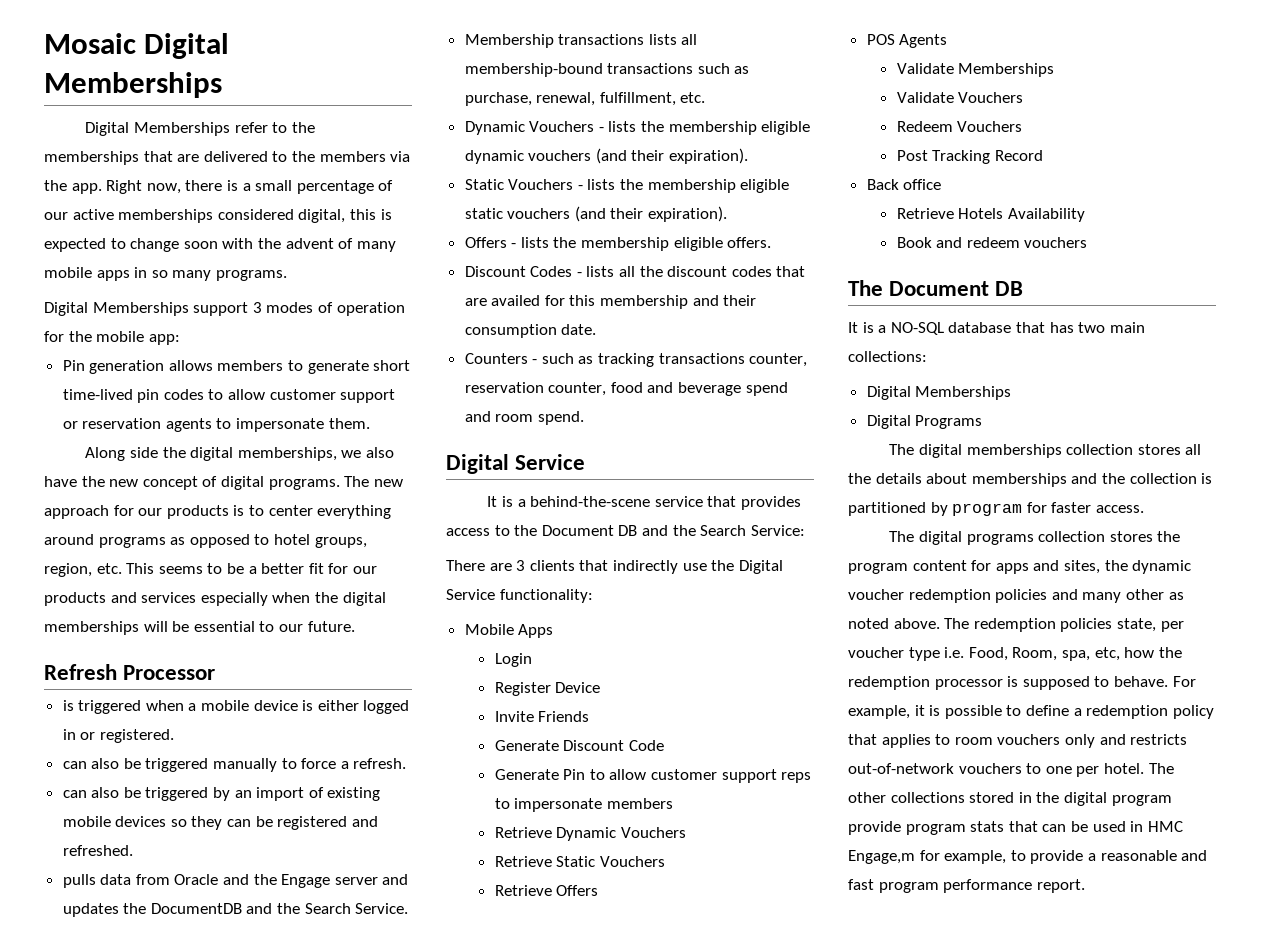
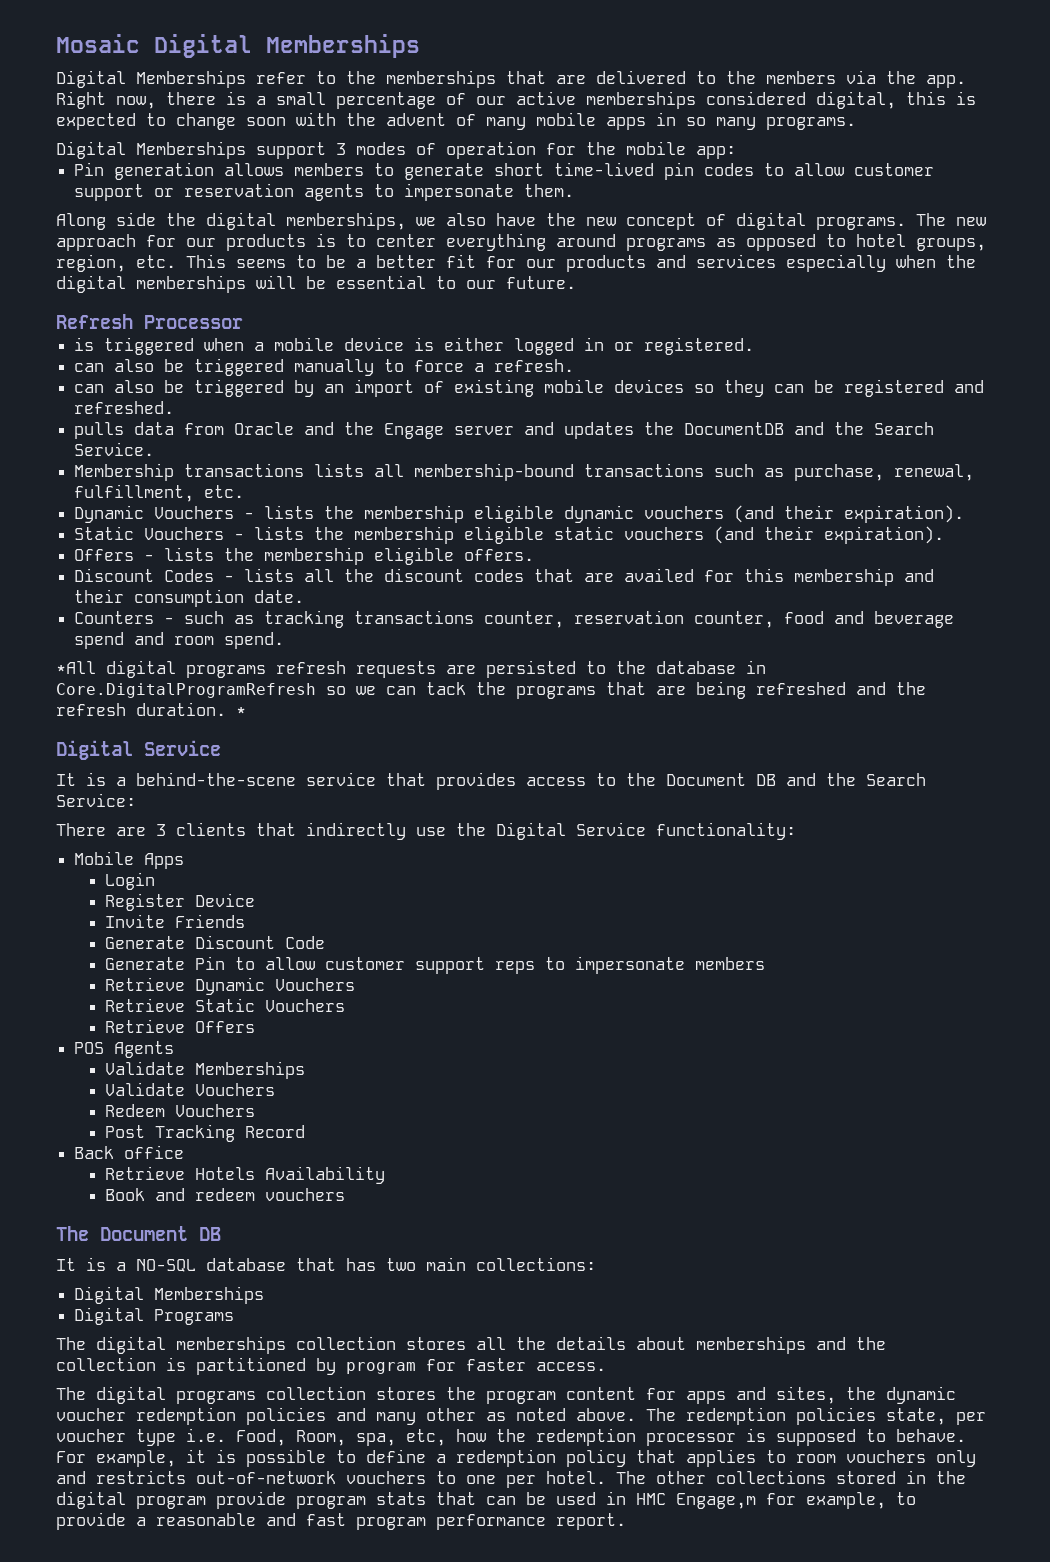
(584, 418) none -> [56,660,766,678] [56,681,926,699] [56,702,246,716] // *All digital programs refresh requests are persisted to the database in Core.DigitalProgramRefresh so we can tack the programs that are being refreshed and the refresh duration. *

